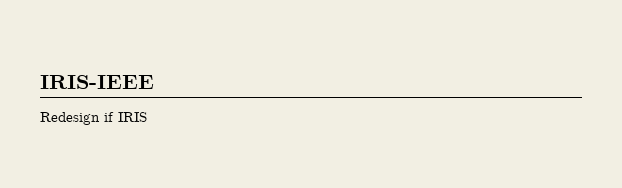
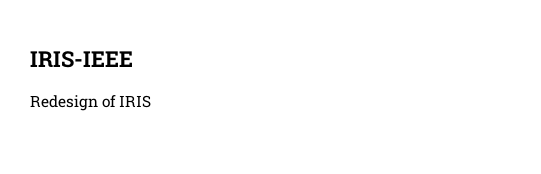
[104,112,114,122] if -> [102,95,117,108] of

